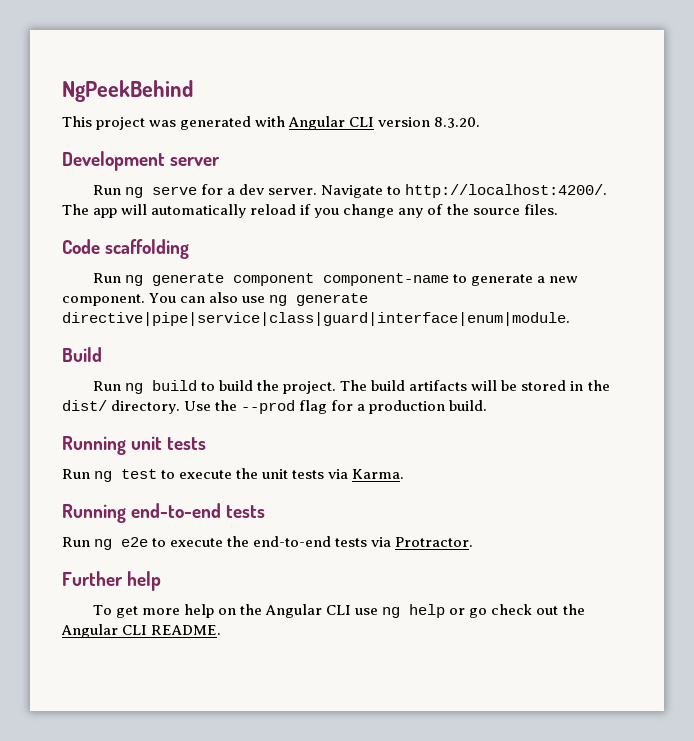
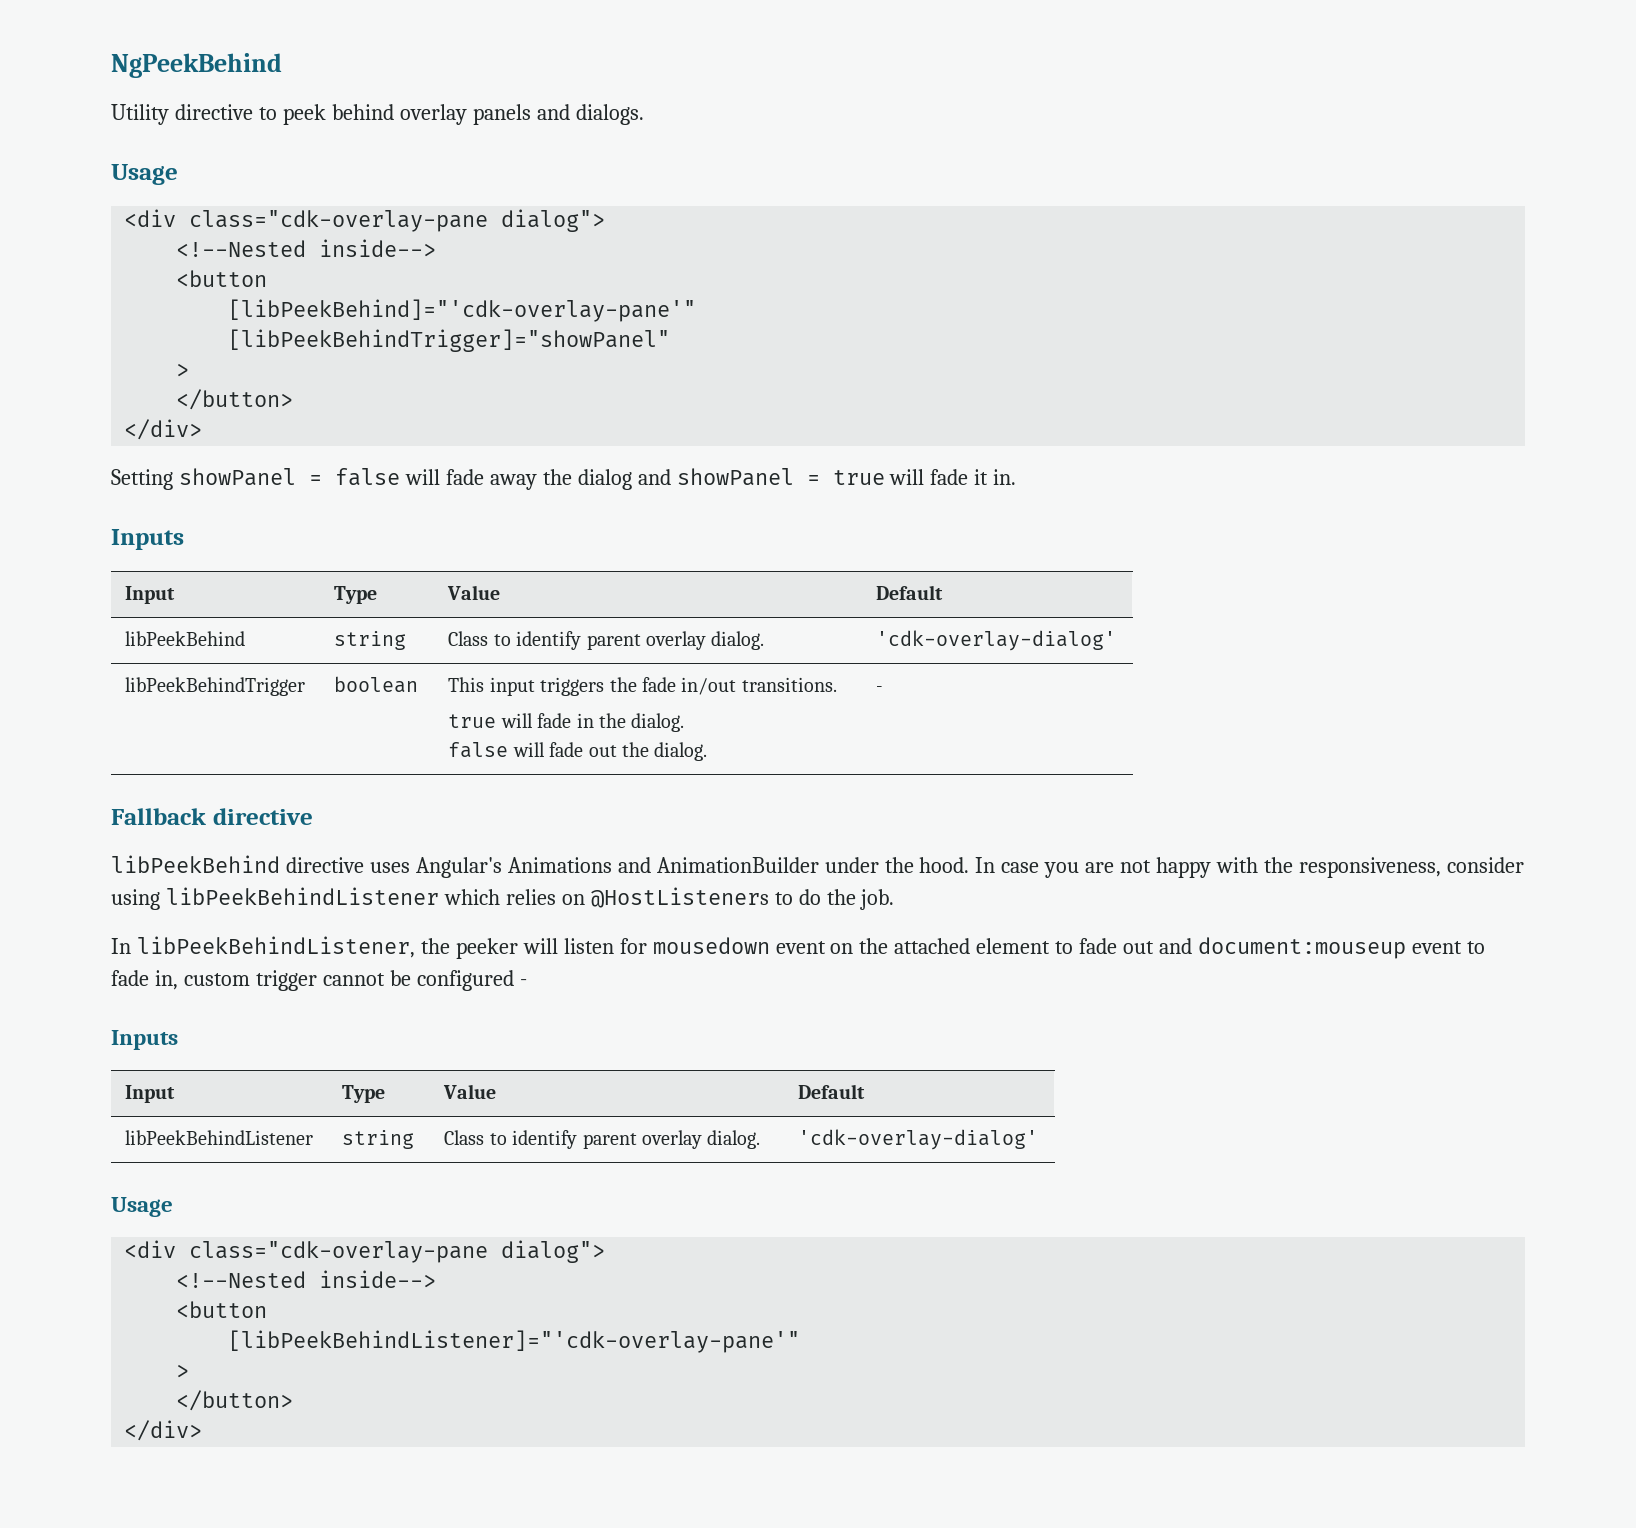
[62,116,481,130] [62,151,221,171] [92,184,608,198] [62,204,558,218] [62,239,190,259] [92,273,579,286] [62,292,369,306] [62,312,570,326] [62,347,102,362] [92,380,610,394] [62,400,488,414] [62,436,207,455] [62,468,405,482] [62,503,266,523] [62,536,474,550] [62,571,162,591] [92,604,585,618] [61,624,222,638] This project was generated with Angular CLI version 8.3.20. // Development server // Run ng serve for a dev server. Navigate to http://localhost:4200/. The app will automatically reload if you change any of the source files. // Code scaffolding // Run ng generate component component-name to generate a new component. You can also use ng generate directive|pipe|service|class|guard|interface|enum|module. // Build // Run ng build to build the project. The build artifacts will be stored in the dist/ directory. Use the --prod flag for a production build. // Running unit tests // Run ng test to execute the unit tests via Karma. // Running end-to-end tests // Run ng e2e to execute the end-to-end tests via Protractor. // Further help // To get more help on the Angular CLI use ng help or go check out the Angular CLI README. -> [111,104,644,125] [111,164,178,185] [124,209,606,232] [176,239,437,257] [176,270,268,287] [228,299,697,322] [228,329,671,352] [176,363,190,377] [176,389,294,410] [124,419,203,440] [111,468,1017,490] [111,529,184,550] [125,586,176,604] [334,586,378,604] [447,585,501,600] [876,585,944,600] [125,631,246,646] [334,631,407,650] [448,631,765,650] [876,630,1117,651] [125,677,306,696] [334,676,419,693] [448,677,837,696] [448,713,685,732] [448,742,708,761] [876,686,884,692] [111,808,313,825] [111,855,1524,878] [111,887,895,910] [111,936,1485,959] [111,970,527,991] [111,1030,178,1050] [125,1085,176,1103] [342,1085,386,1103] [443,1084,497,1099] [798,1084,866,1099] [125,1130,314,1145] [342,1130,415,1149] [444,1130,761,1149] [798,1129,1039,1150] [111,1197,173,1217] [124,1240,606,1263] [176,1270,437,1288] [176,1301,268,1318] [228,1330,801,1353] [176,1364,190,1378] [176,1390,294,1411] [124,1420,203,1441] Utility directive to peek behind overlay panels and dialogs. // Usage // <div class="cdk-overlay-pane dialog"> // <!--Nested inside--> // <button // [libPeekBehind]="'cdk-overlay-pane'" // [libPeekBehindTrigger]="showPanel" // > // </button> // </div> // Setting showPanel = false will fade away the dialog and showPanel = true will fade it in. // Inputs // Input | Type | Value | Default // libPeekBehind | string | Class to identify parent overlay dialog. | 'cdk-overlay-dialog' // libPeekBehindTrigger | boolean | This input triggers the fade in/out transitions. // true will fade in the dialog. // false will fade out the dialog. | - // Fallback directive // libPeekBehind directive uses Angular's Animations and AnimationBuilder under the hood. In case you are not happy with the responsiveness, consider using libPeekBehindListener which relies on @HostListeners to do the job. // In libPeekBehindListener, the peeker will listen for mousedown event on the attached element to fade out and document:mouseup event to fade in, custom trigger cannot be configured - // Inputs // Input | Type | Value | Default // libPeekBehindListener | string | Class to identify parent overlay dialog. | 'cdk-overlay-dialog' // Usage // <div class="cdk-overlay-pane dialog"> // <!--Nested inside--> // <button // [libPeekBehindListener]="'cdk-overlay-pane'" // > // </button> // </div>

